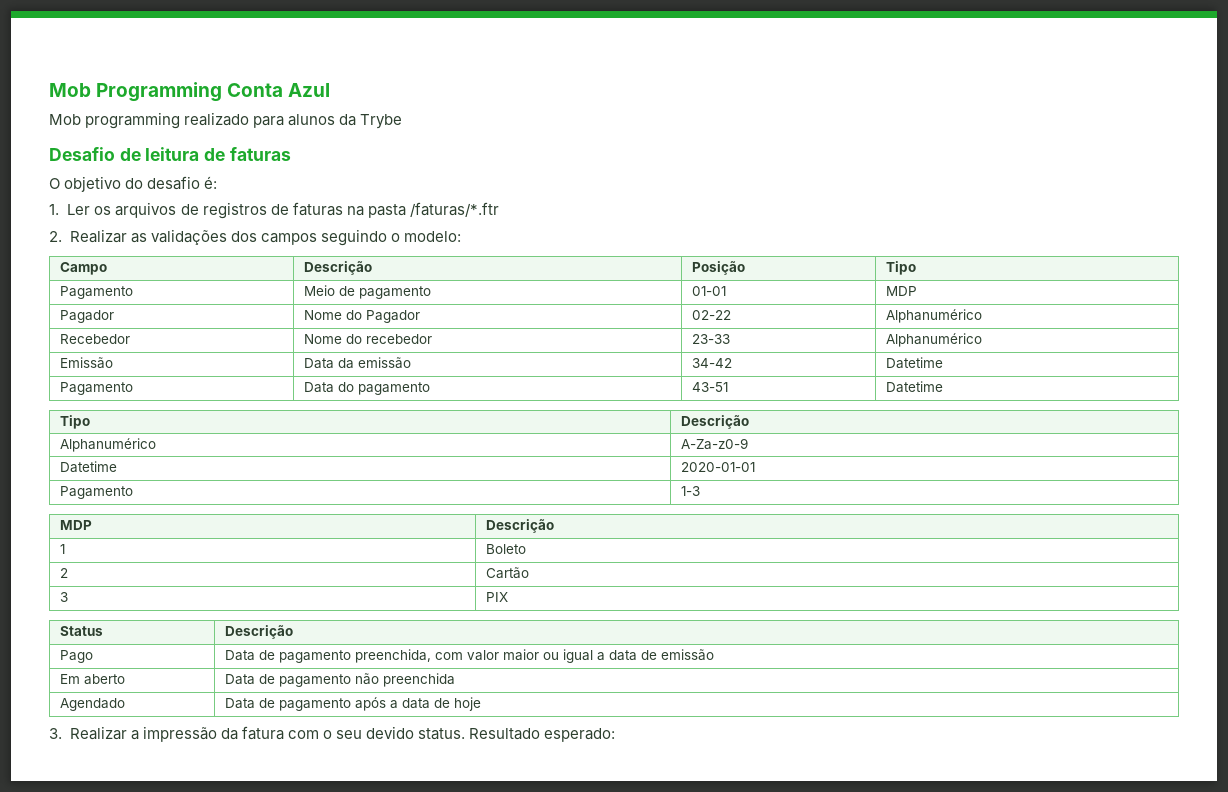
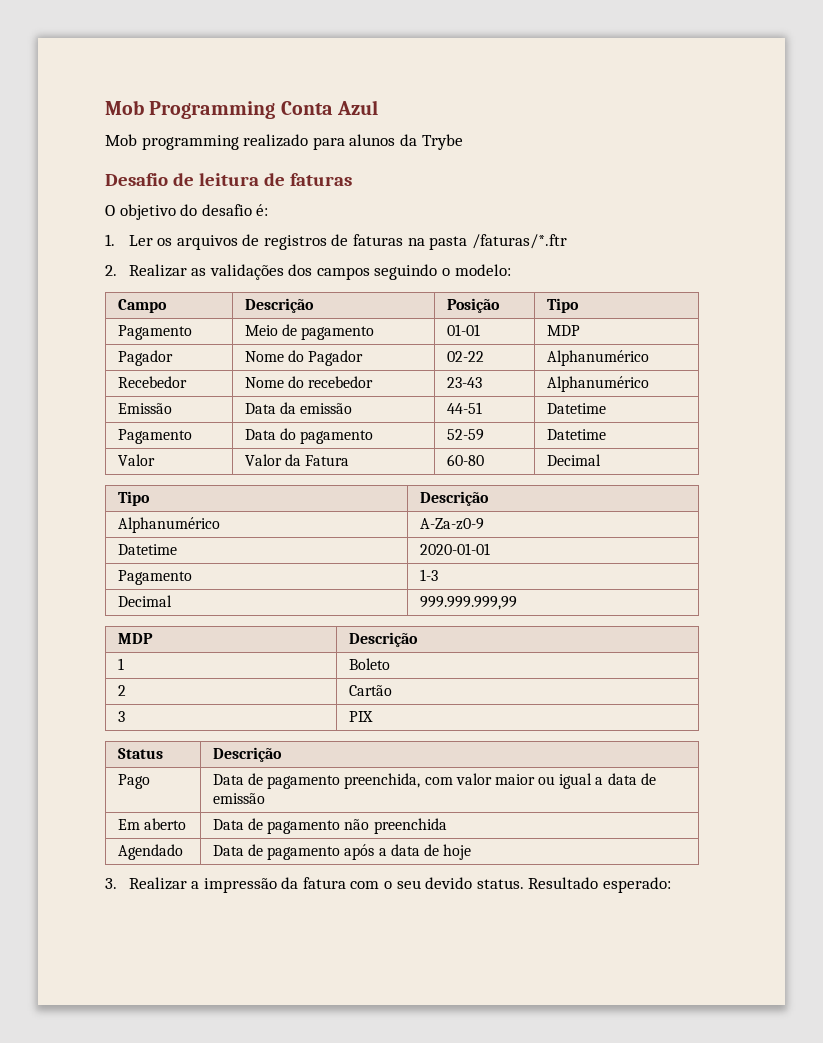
[692,334,731,344] 23-33 -> [446,377,482,388] 23-43
[692,358,733,368] 34-42 -> [446,402,482,414] 44-51
[692,382,729,392] [886,381,944,393] 43-51 | Datetime -> [446,429,484,441] [546,429,606,440] [117,454,155,466] [244,454,350,466] [446,454,484,466] [546,454,601,466] 52-59 | Datetime // Valor | Valor da Fatura | 60-80 | Decimal
(701, 491) none -> [117,595,172,607] [419,596,517,610] // Decimal | 999.999.999,99

